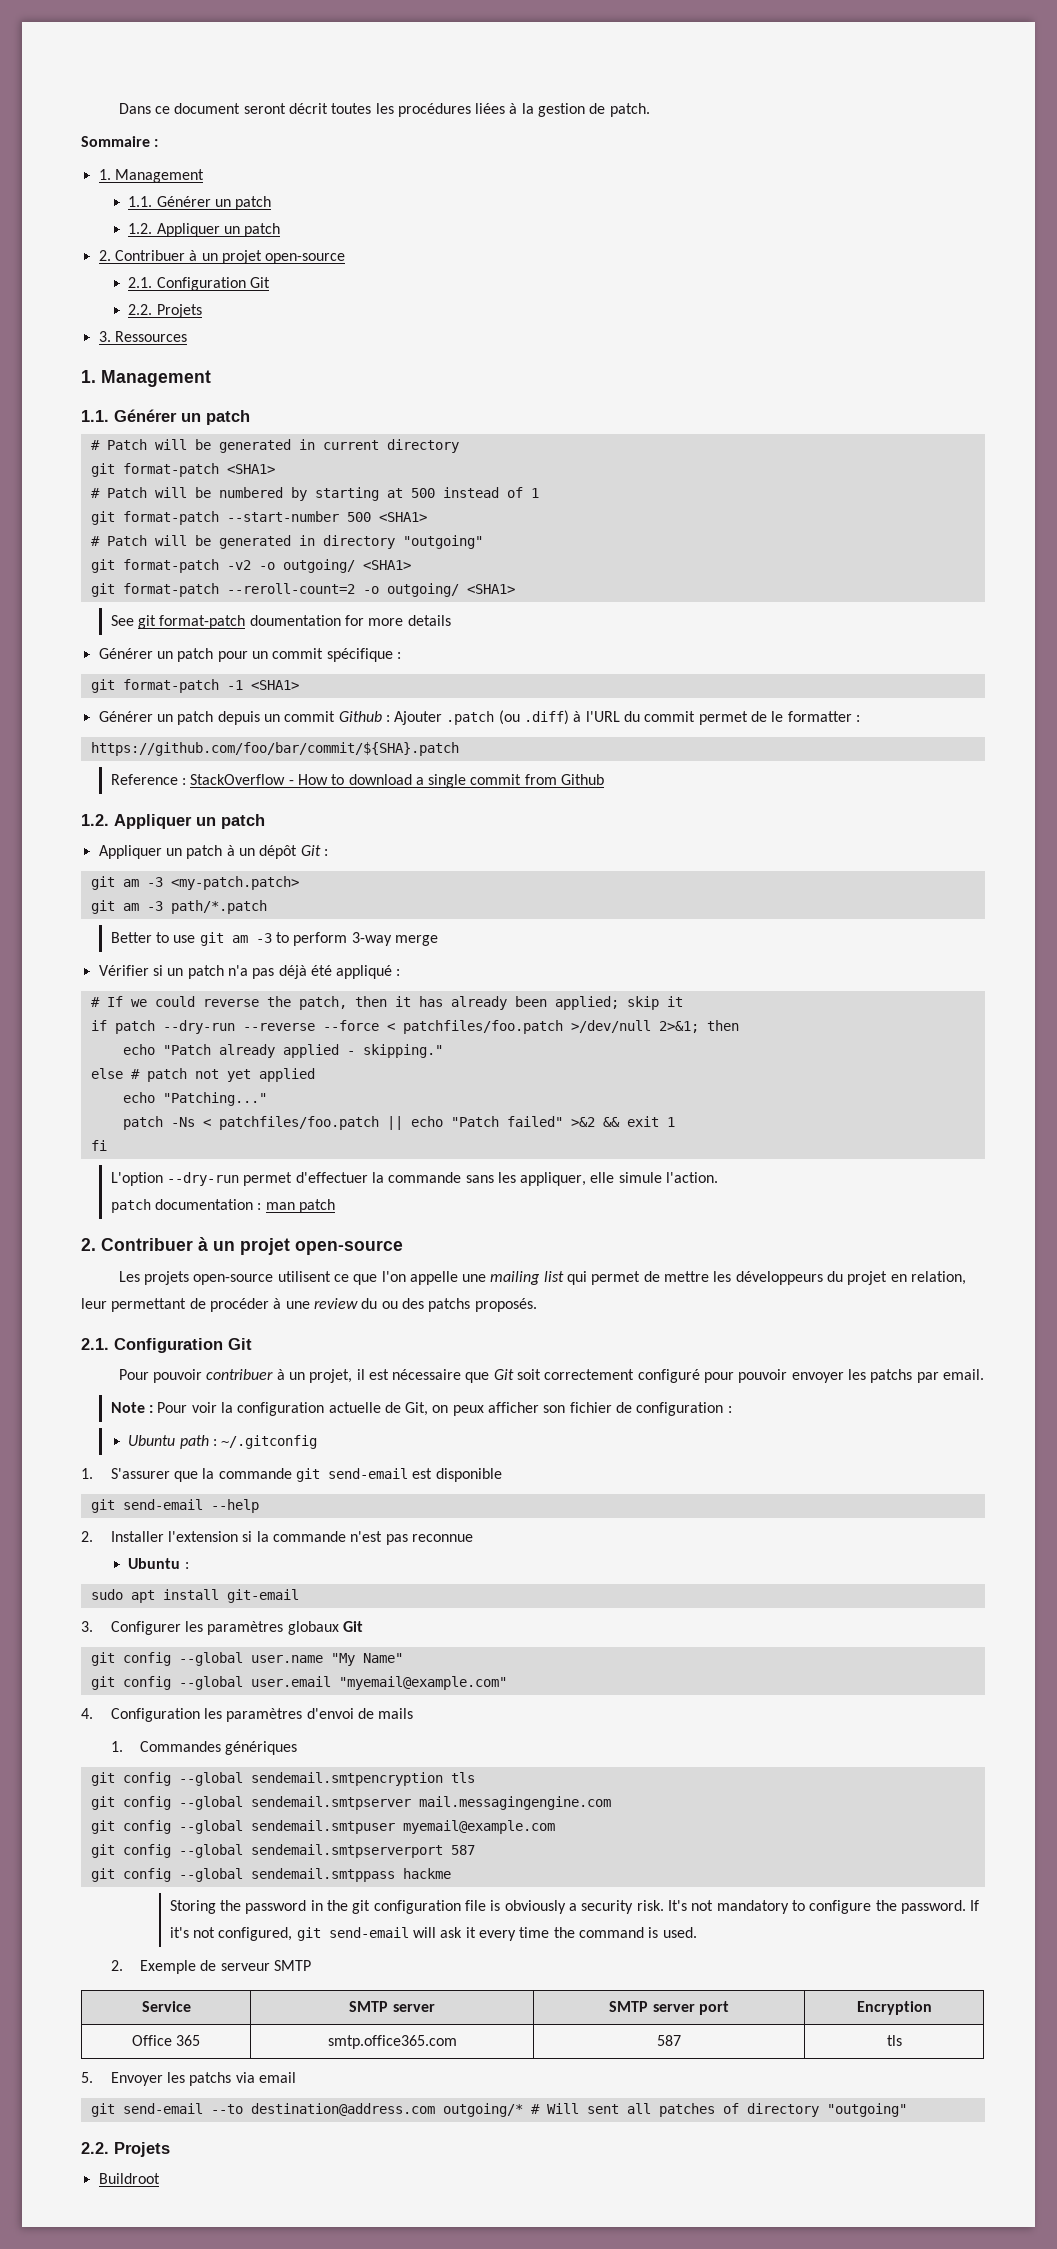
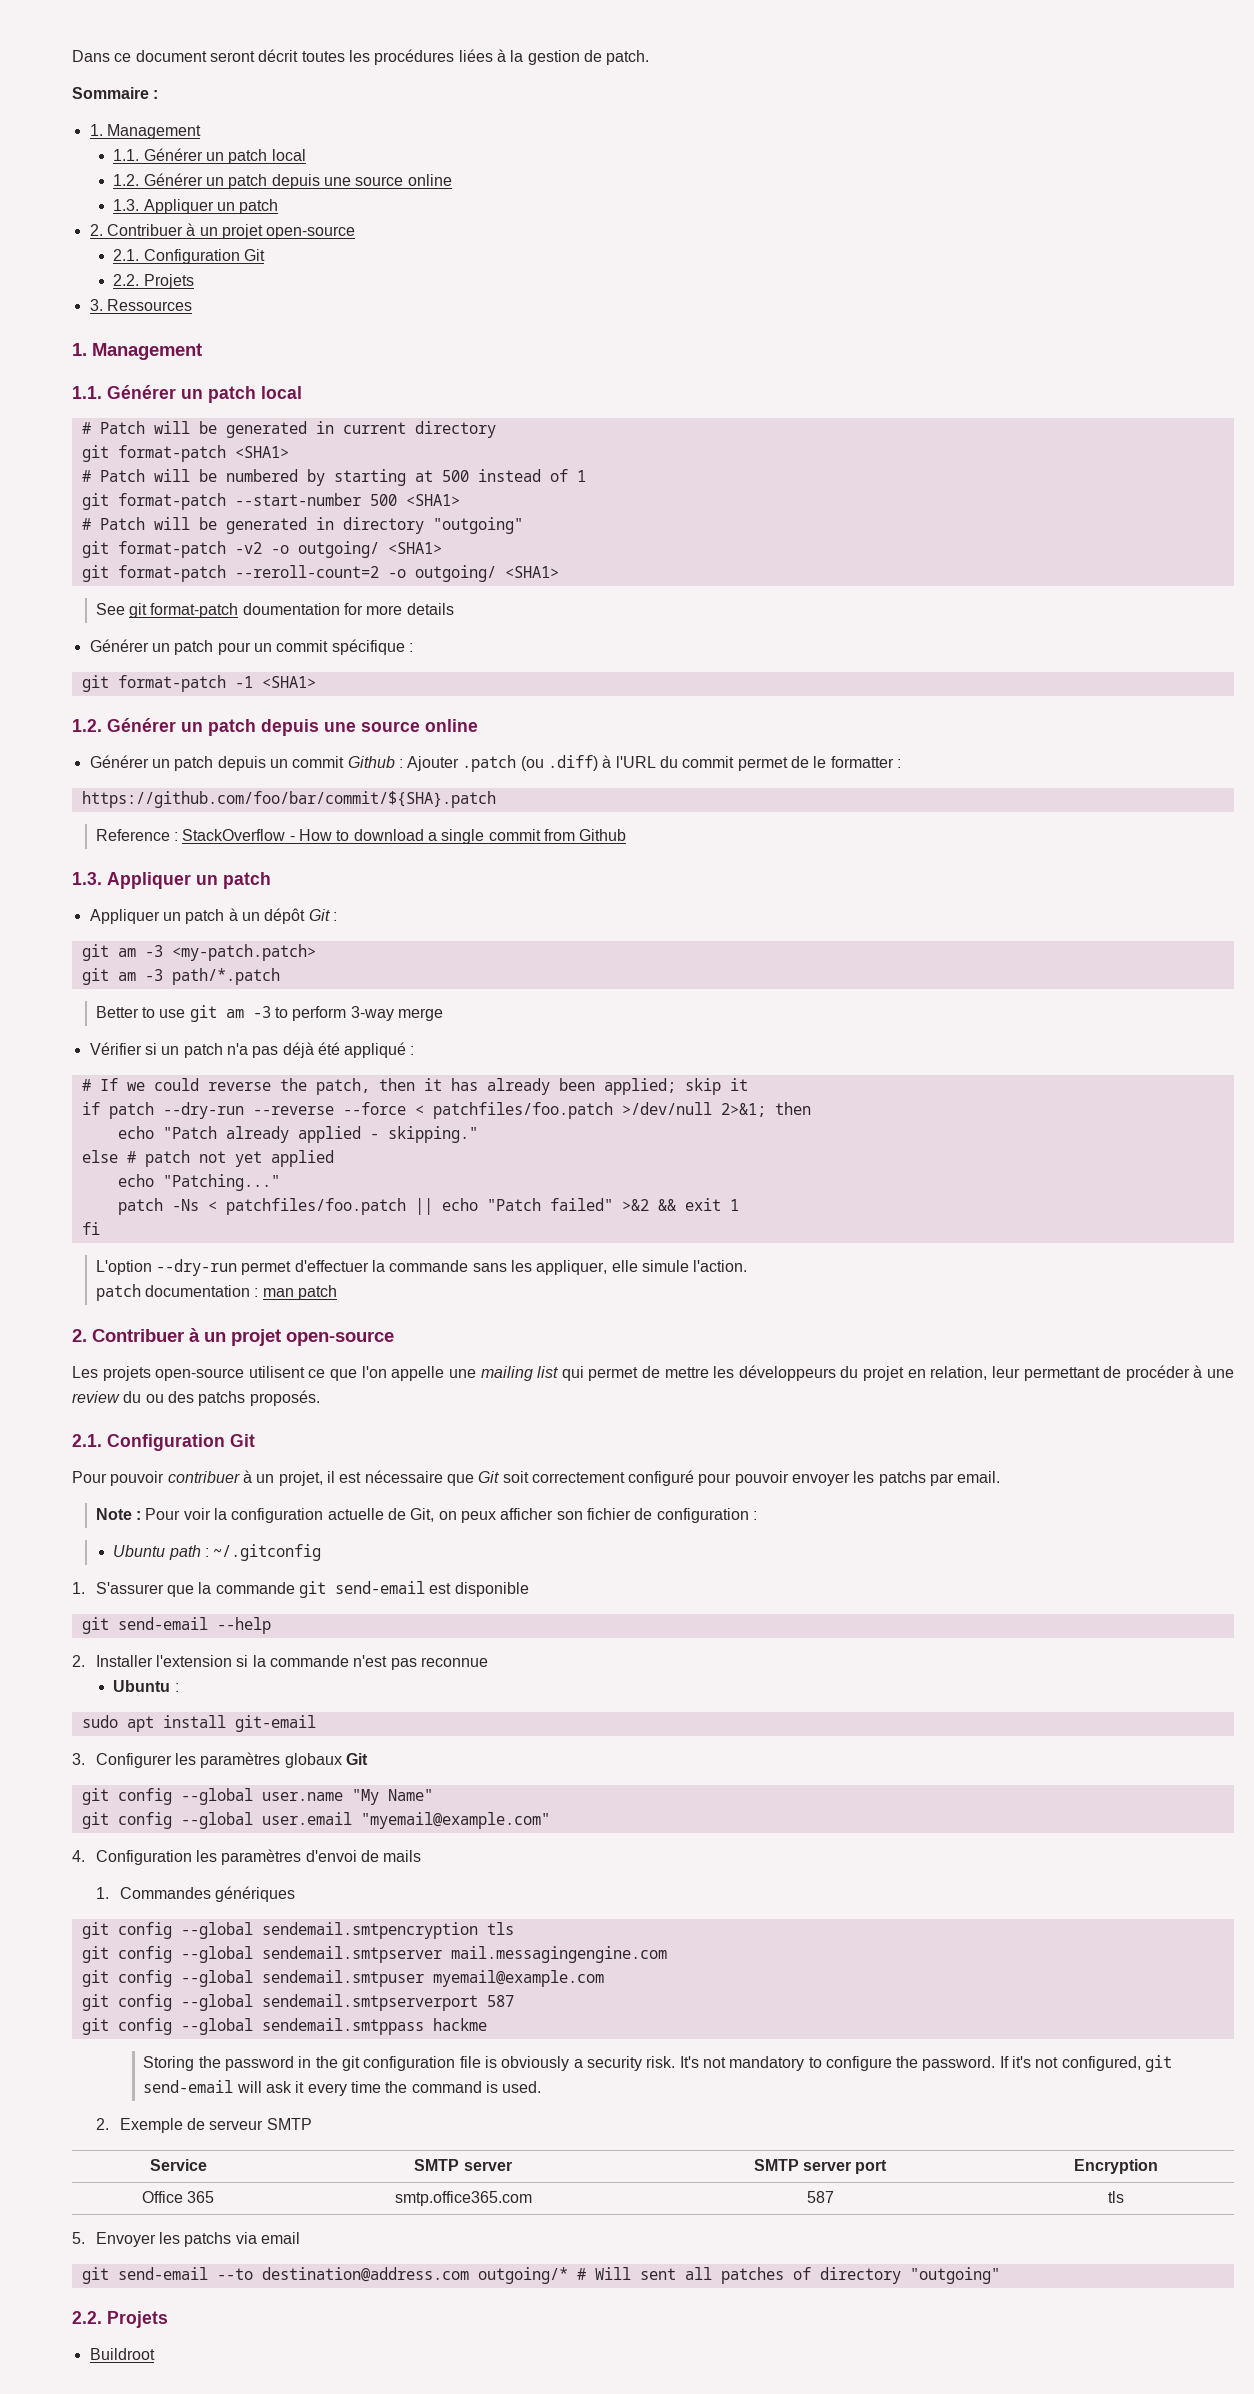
[128,223,153,234] // 1.2. -> [271,149,306,161] [113,173,452,189] [113,199,140,211] local // 1.2. Générer un patch depuis une source online // 1.3.
(250, 417) none -> [261,386,302,399] local
(299, 685) none -> [72,718,478,736] // 1.2. Générer un patch depuis une source online
[81,814,109,826] 1.2. -> [72,872,102,885] 1.3.

